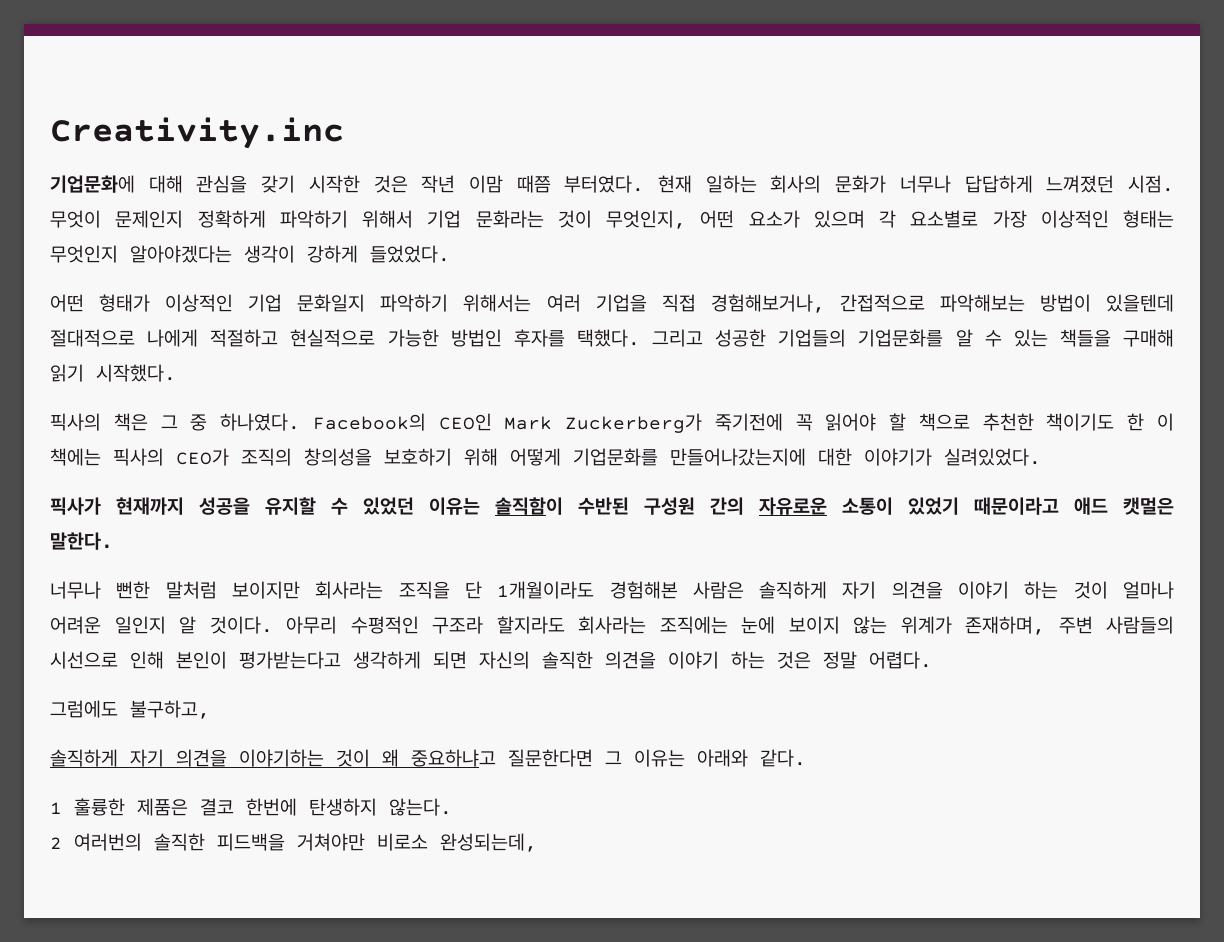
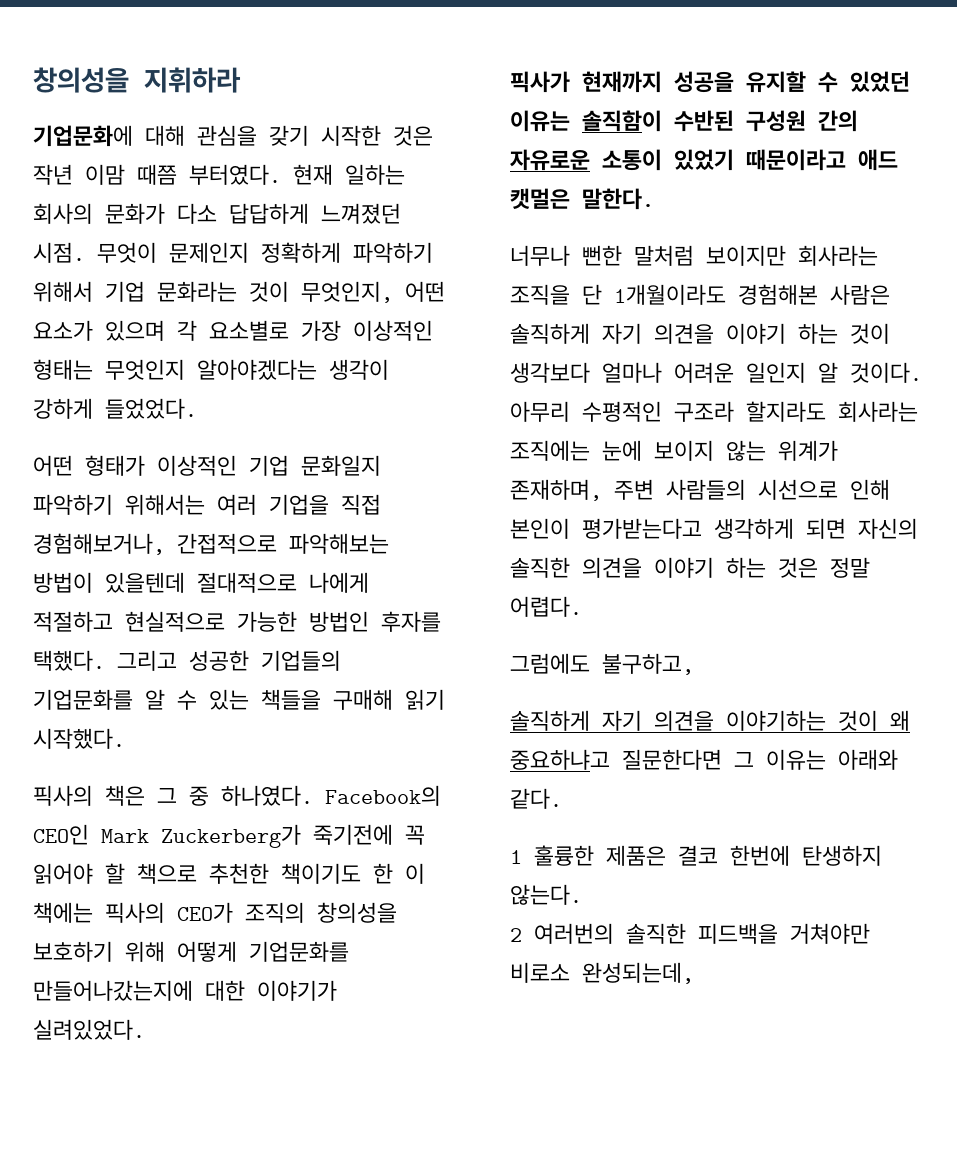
[50,117,344,149] Creativity.inc -> [33,67,241,93] 창의성을 지휘하라
[899,175,951,193] 너무나 -> [177,203,217,224] 다소
(1108, 590) none -> [510,362,590,383] 생각보다

